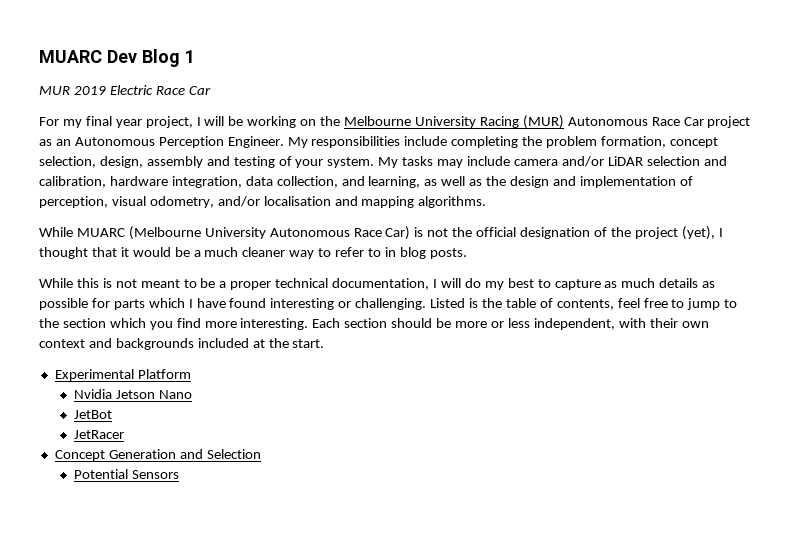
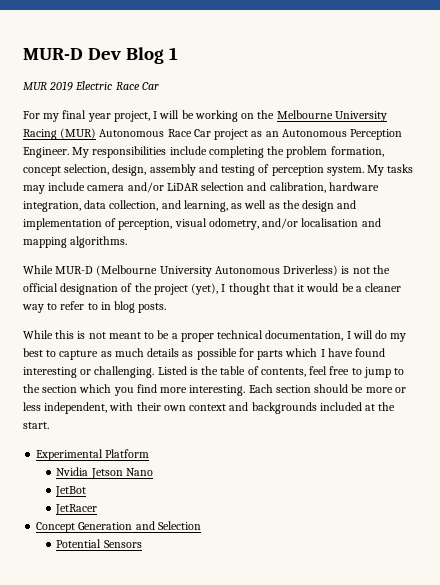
[39,50,102,63] MUARC -> [23,48,83,60] MUR-D
[295,159,324,168] your -> [271,165,324,176] perception
[76,228,125,237] MUARC -> [55,266,94,274] MUR-D
[353,226,411,240] Race Car) -> [283,265,339,276] Driverless)
[204,247,239,257] much -> (362, 289) none

